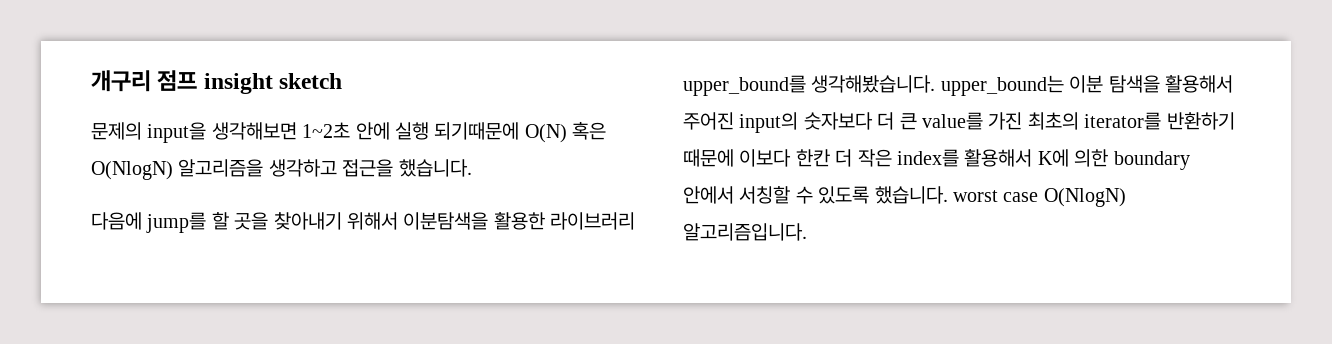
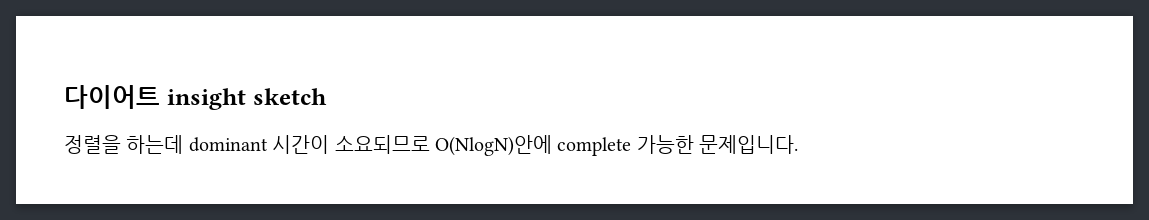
[91,70,198,92] 개구리 점프 -> [64,85,160,109] 다이어트
[91,121,607,143] [91,159,472,180] [91,212,636,233] [683,75,1233,96] [683,112,1235,133] [683,149,1190,170] [683,186,1126,207] [683,223,807,241] 문제의 input을 생각해보면 1~2초 안에 실행 되기때문에 O(N) 혹은 O(NlogN) 알고리즘을 생각하고 접근을 했습니다. // 다음에 jump를 할 곳을 찾아내기 위해서 이분탐색을 활용한 라이브러리 upper_bound를 생각해봤습니다. upper_bound는 이분 탐색을 활용해서 주어진 input의 숫자보다 더 큰 value를 가진 최초의 iterator를 반환하기 때문에 이보다 한칸 더 작은 index를 활용해서 K에 의한 boundary 안에서 서칭할 수 있도록 했습니다. worst case O(NlogN) 알고리즘입니다. -> [64,135,799,156] 정렬을 하는데 dominant 시간이 소요되므로 O(NlogN)안에 complete 가능한 문제입니다.

